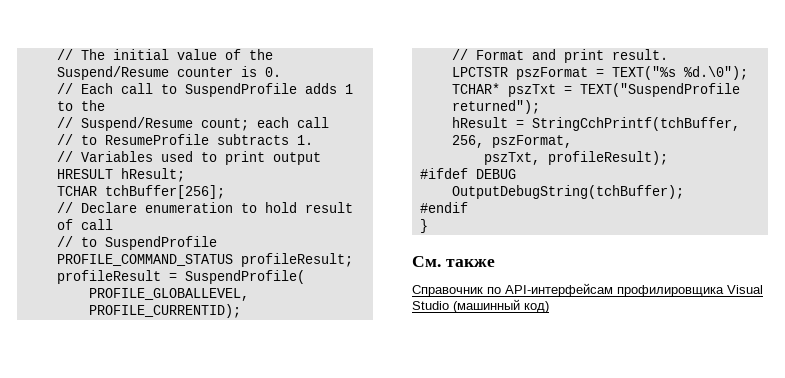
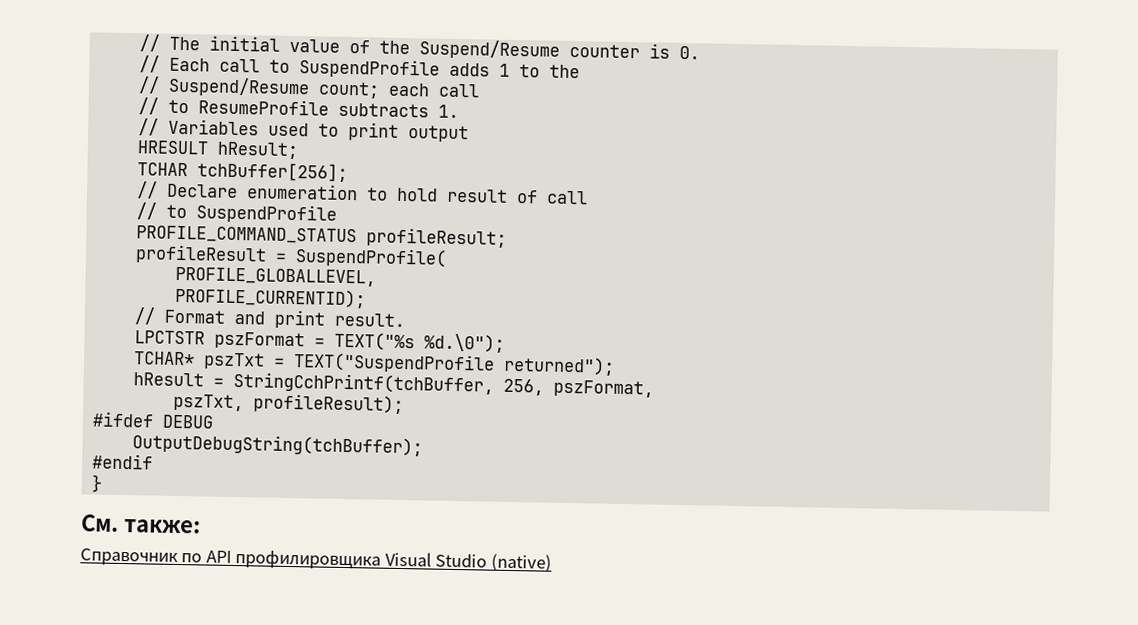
[445,259,495,267] также -> [122,519,201,534] также:
[505,283,613,297] API-интерфейсам -> [205,550,232,563] API
[453,299,549,313] (машинный код) -> [490,553,552,572] (native)

